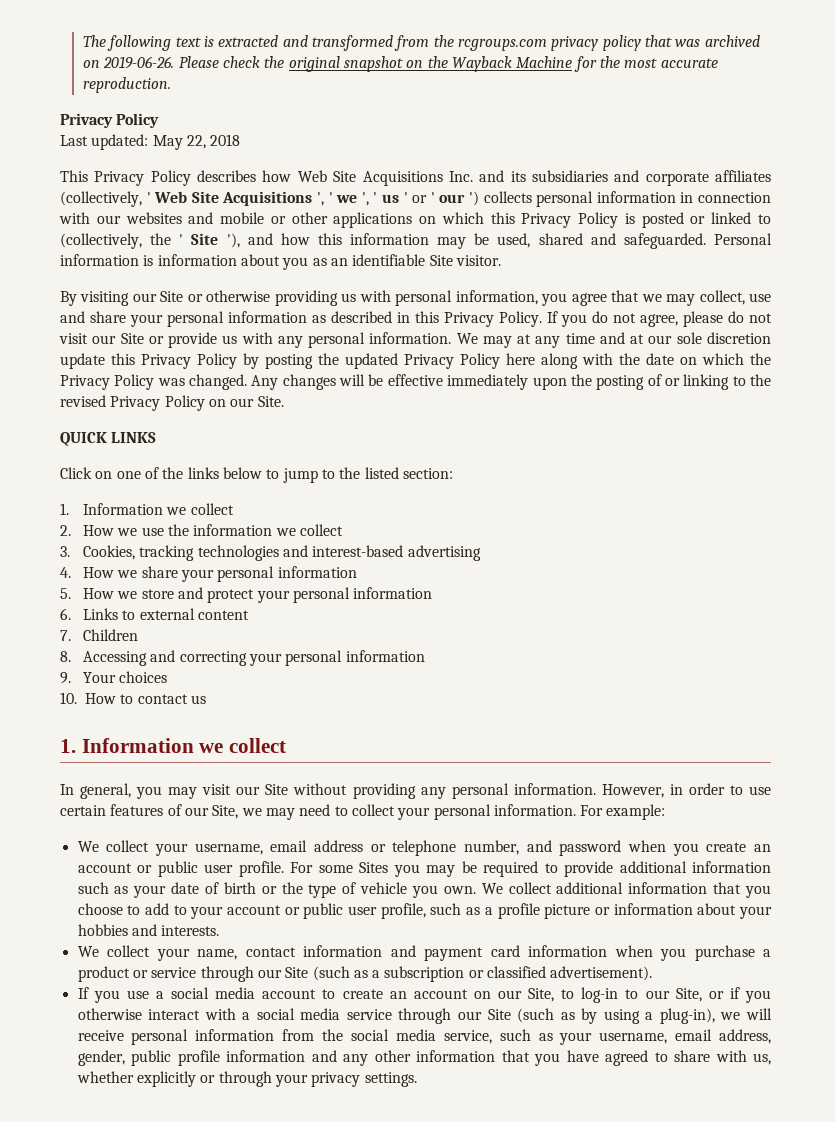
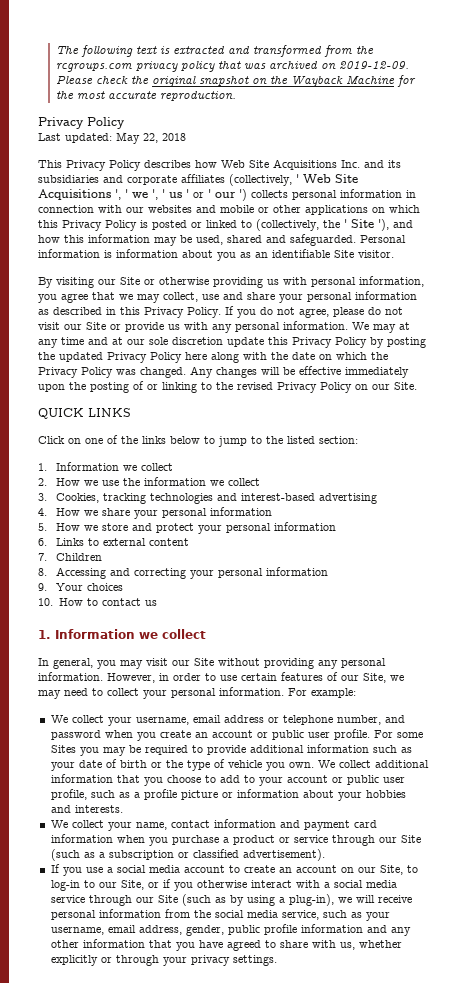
[103,56,175,69] 2019-06-26. -> [339,61,410,69] 2019-12-09.

